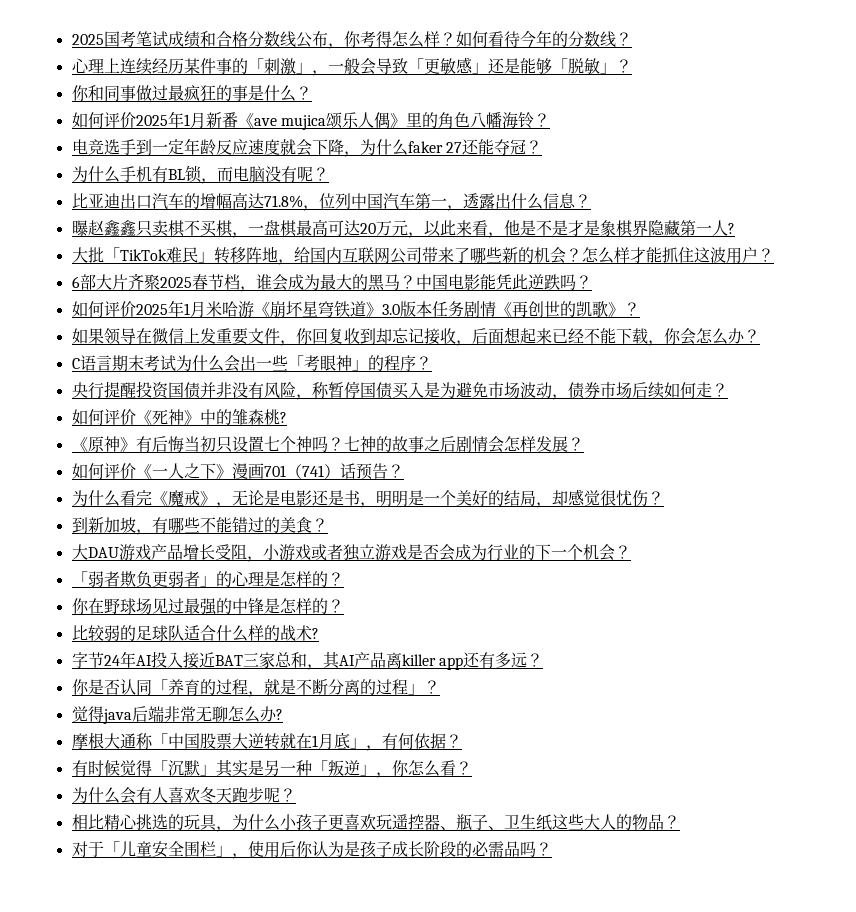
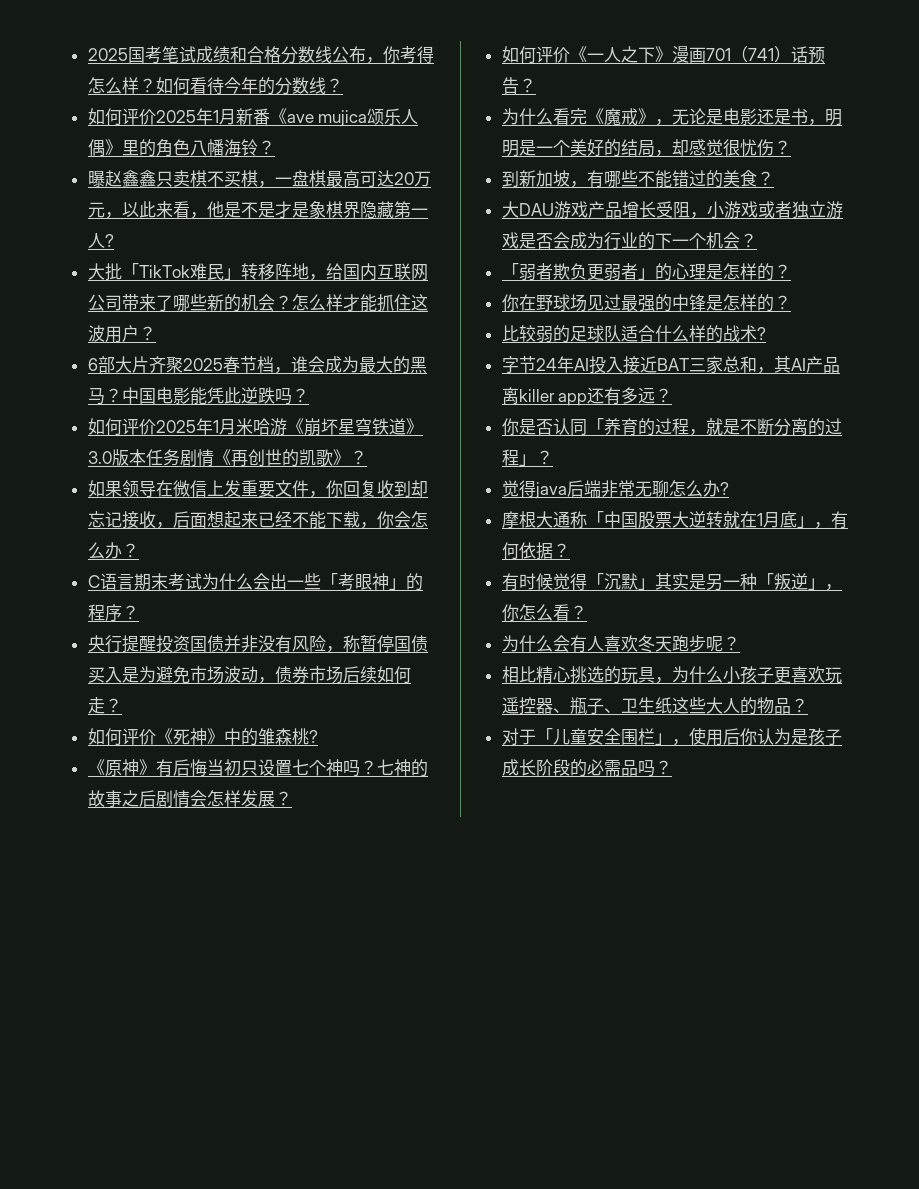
[71,57,632,76] [71,85,312,102] // 心理上连续经历某件事的「刺激」，一般会导致「更敏感」还是能够「脱敏」？ // 你和同事做过最疯狂的事是什么？ -> (343, 85) none
[71,138,542,157] [71,165,329,184] [71,192,591,211] // 电竞选手到一定年龄反应速度就会下降，为什么faker 27还能夺冠？ // 为什么手机有BL锁，而电脑没有呢？ // 比亚迪出口汽车的增幅高达71.8%，位列中国汽车第一，透露出什么信息？ -> (275, 147) none

